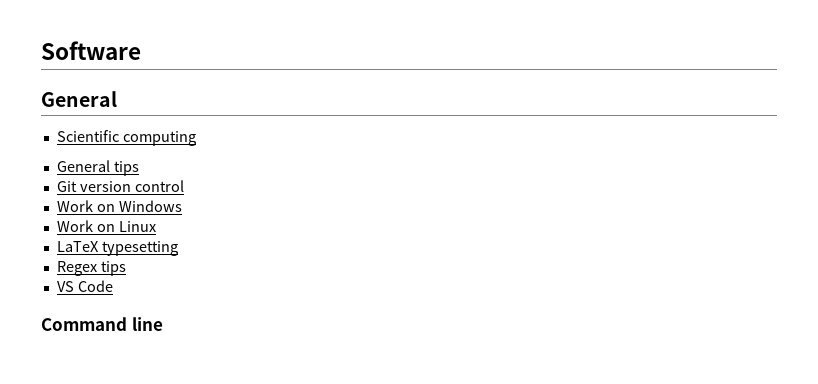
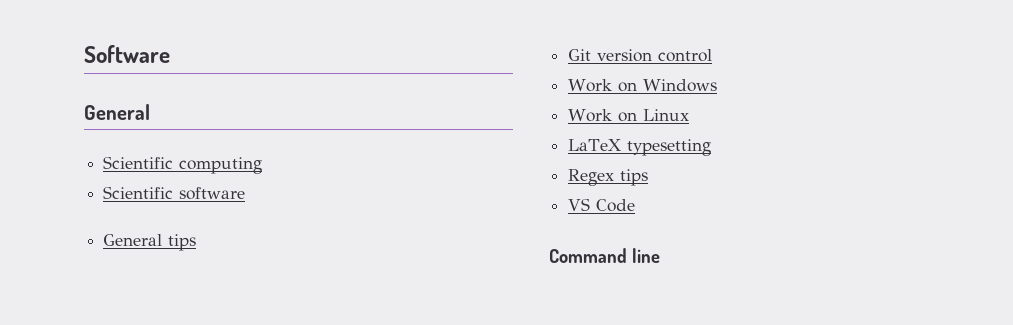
(196, 138) none -> [103,186,246,200] // Scientific software

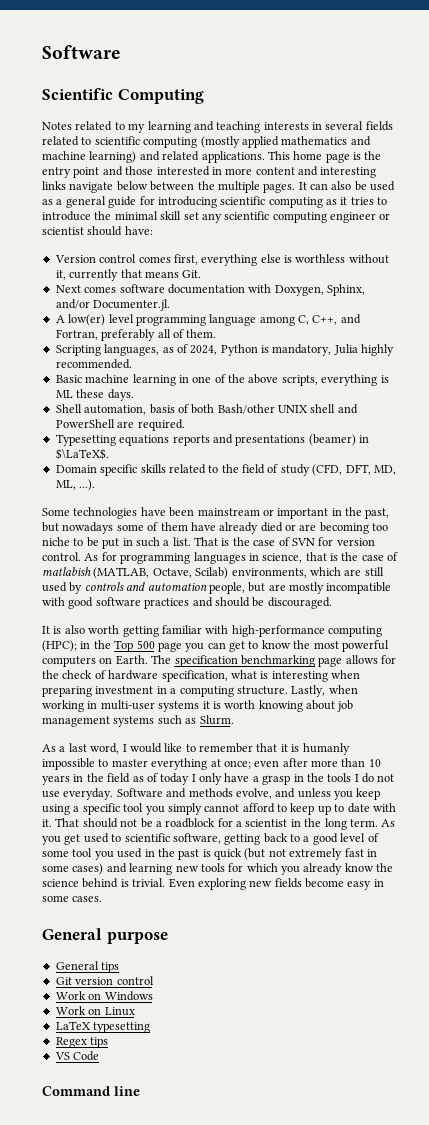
[84,104,150,120] [103,156,263,174] [103,186,246,200] General // Scientific computing // Scientific software -> [42,88,204,104] [42,121,393,133] [42,136,371,148] [42,151,382,163] [42,166,377,178] [42,181,396,193] [42,196,388,208] [42,211,391,223] [42,226,153,236] [54,254,389,266] [55,269,202,281] [55,284,365,296] [55,299,171,311] [55,314,361,326] [55,329,217,341] [55,344,395,356] [55,359,132,369] [55,374,389,386] [55,389,134,401] [55,404,358,415] [55,419,185,431] [55,434,369,446] [55,448,109,460] [55,464,396,476] [55,479,96,491] [42,507,390,519] [42,522,389,534] [42,537,375,549] [42,552,399,564] [42,567,384,579] [42,582,392,594] [42,597,332,609] [42,625,382,637] [42,640,389,652] [42,655,396,667] [42,670,360,682] [42,685,358,697] [42,700,354,712] [42,715,234,727] [42,743,350,755] [42,758,381,770] [42,773,395,785] [42,788,381,800] [42,803,396,815] [42,818,396,830] [42,833,379,845] [42,848,377,860] [42,863,394,875] [42,878,384,890] [42,895,103,902] [42,928,168,944] Scientific Computing // Notes related to my learning and teaching interests in several fields related to scientific computing (mostly applied mathematics and machine learning) and related applications. This home page is the entry point and those interested in more content and interesting links navigate below between the multiple pages. It can also be used as a general guide for introducing scientific computing as it tries to introduce the minimal skill set any scientific computing engineer or scientist should have: // Version control comes first, everything else is worthless without it, currently that means Git. // Next comes software documentation with Doxygen, Sphinx, and/or Documenter.jl. // A low(er) level programming language among C, C++, and Fortran, preferably all of them. // Scripting languages, as of 2024, Python is mandatory, Julia highly recommended. // Basic machine learning in one of the above scripts, everything is ML these days. // Shell automation, basis of both Bash/other UNIX shell and PowerShell are required. // Typesetting equations reports and presentations (beamer) in $\LaTeX$. // Domain specific skills related to the field of study (CFD, DFT, MD, ML, ...). // Some technologies have been mainstream or important in the past, but nowadays some of them have already died or are becoming too niche to be put in such a list. That is the case of SVN for version control. As for programming languages in science, that is the case of matlabish (MATLAB, Octave, Scilab) environments, which are still used by controls and automation people, but are mostly incompatible with good software practices and should be discouraged. // It is also worth getting familiar with high-performance computing (HPC); in the Top 500 page you can get to know the most powerful computers on Earth. The specification benchmarking page allows for the check of hardware specification, what is interesting when preparing investment in a computing structure. Lastly, when working in multi-user systems it is worth knowing about job management systems such as Slurm. // As a last word, I would like to remember that it is humanly impossible to master everything at once; even after more than 10 years in the field as of today I only have a grasp in the tools I do not use everyday. Software and methods evolve, and unless you keep using a specific tool you simply cannot afford to keep up to date with it. That should not be a roadblock for a scientist in the long term. As you get used to scientific software, getting back to a good level of some tool you used in the past is quick (but not extremely fast in some cases) and learning new tools for which you already know the science behind is trivial. Even exploring new fields become easy in some cases. // General purpose

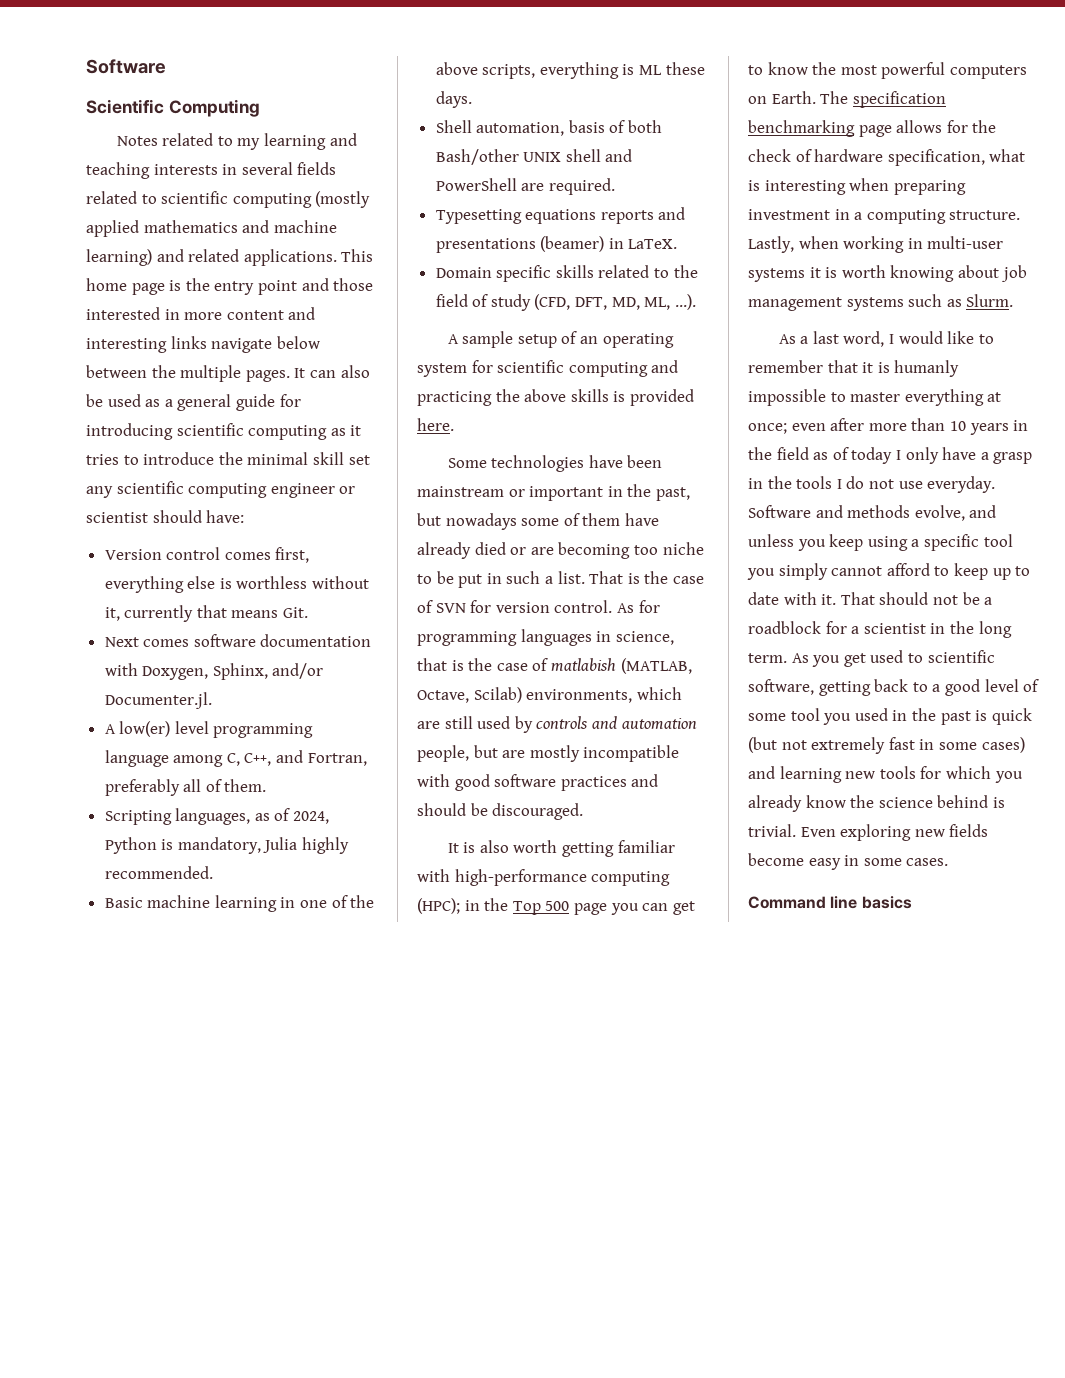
[55,448,109,460] $\LaTeX$. -> [628,239,678,249] LaTeX.
(96, 485) none -> [447,331,674,348] [417,360,679,377] [417,389,694,406] [417,418,454,431] // A sample setup of an operating system for scientific computing and practicing the above skills is provided here.
[42,928,168,944] [55,961,120,973] [55,976,154,985] [55,991,153,1001] [55,1006,135,1016] [55,1021,151,1033] [55,1037,109,1048] [54,1051,100,1061] // General purpose // General tips // Git version control // Work on Windows // Work on Linux // LaTeX typesetting // Regex tips // VS Code -> (949, 862) none
(140, 1091) none -> [861,896,912,909] basics

